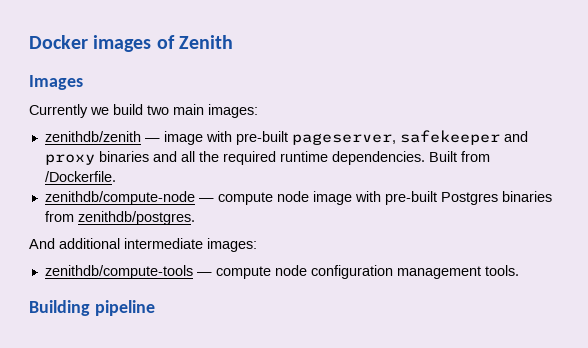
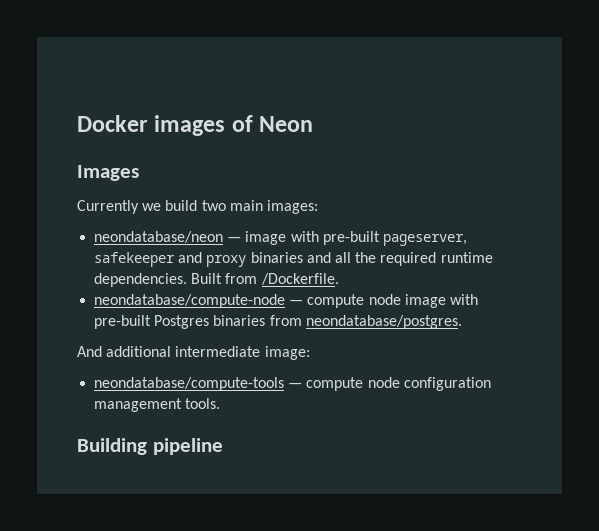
[178,35,233,49] Zenith -> [259,116,314,132] Neon
[44,131,141,142] zenithdb/zenith -> [94,231,224,243] neondatabase/neon
[44,191,195,205] zenithdb/compute-node -> [94,294,286,308] neondatabase/compute-node
[77,211,195,225] zenithdb/postgres. -> [305,315,462,329] neondatabase/postgres.
[207,238,257,252] [44,265,193,279] images: // zenithdb/compute-tools -> [264,346,310,360] [94,377,285,391] image: // neondatabase/compute-tools

